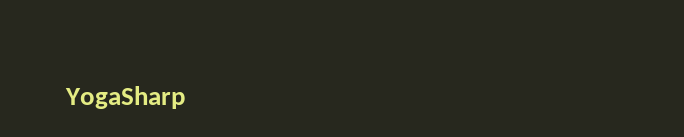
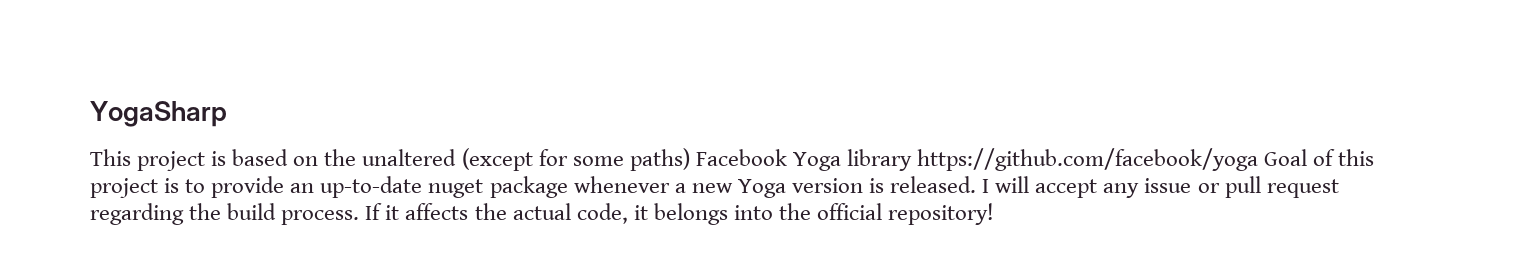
(185, 97) none -> [90,148,1375,171] [90,176,1339,198] [90,203,995,225] // This project is based on the unaltered (except for some paths) Facebook Yoga library https://github.com/facebook/yoga Goal of this project is to provide an up-to-date nuget package whenever a new Yoga version is released. I will accept any issue or pull request regarding the build process. If it affects the actual code, it belongs into the official repository!

